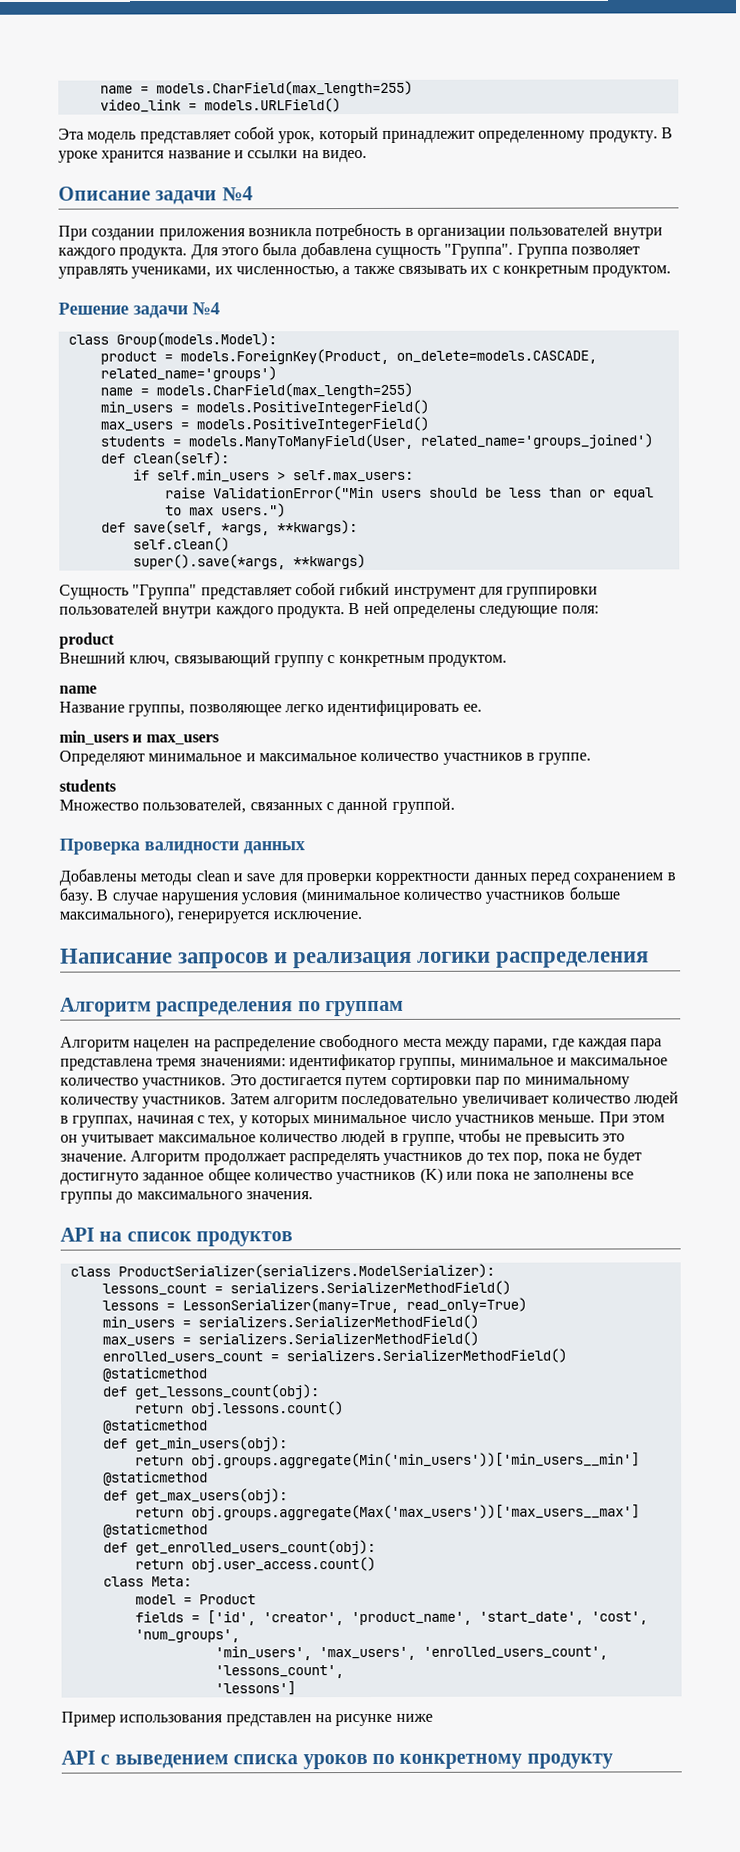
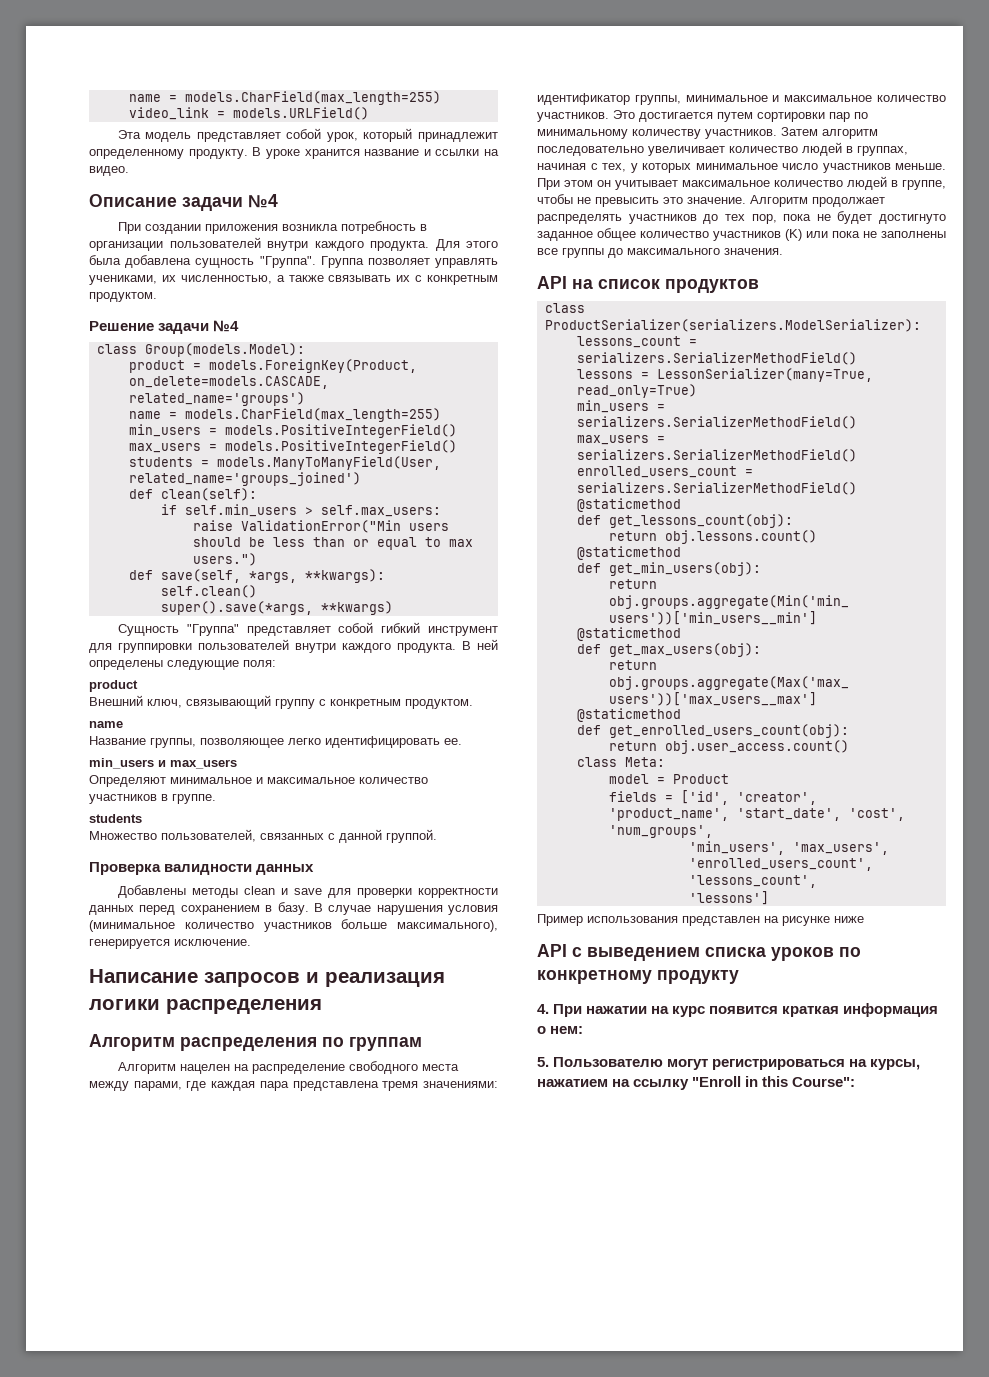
(613, 1761) none -> [537,1003,939,1017] [537,1026,584,1034] [537,1057,921,1070] [537,1076,856,1090] // 4. При нажатии на курс появится краткая информация о нем: // 5. Пользователю могут регистрироваться на курсы, нажатием на ссылку "Enroll in this Course":

